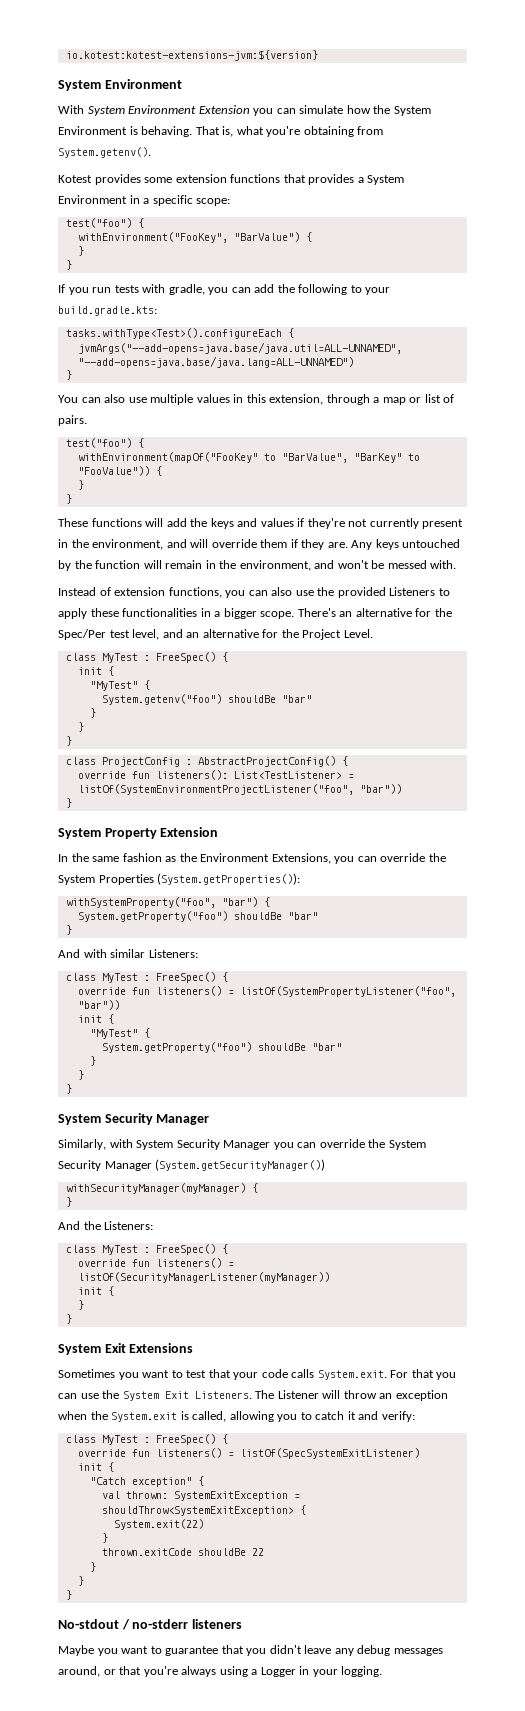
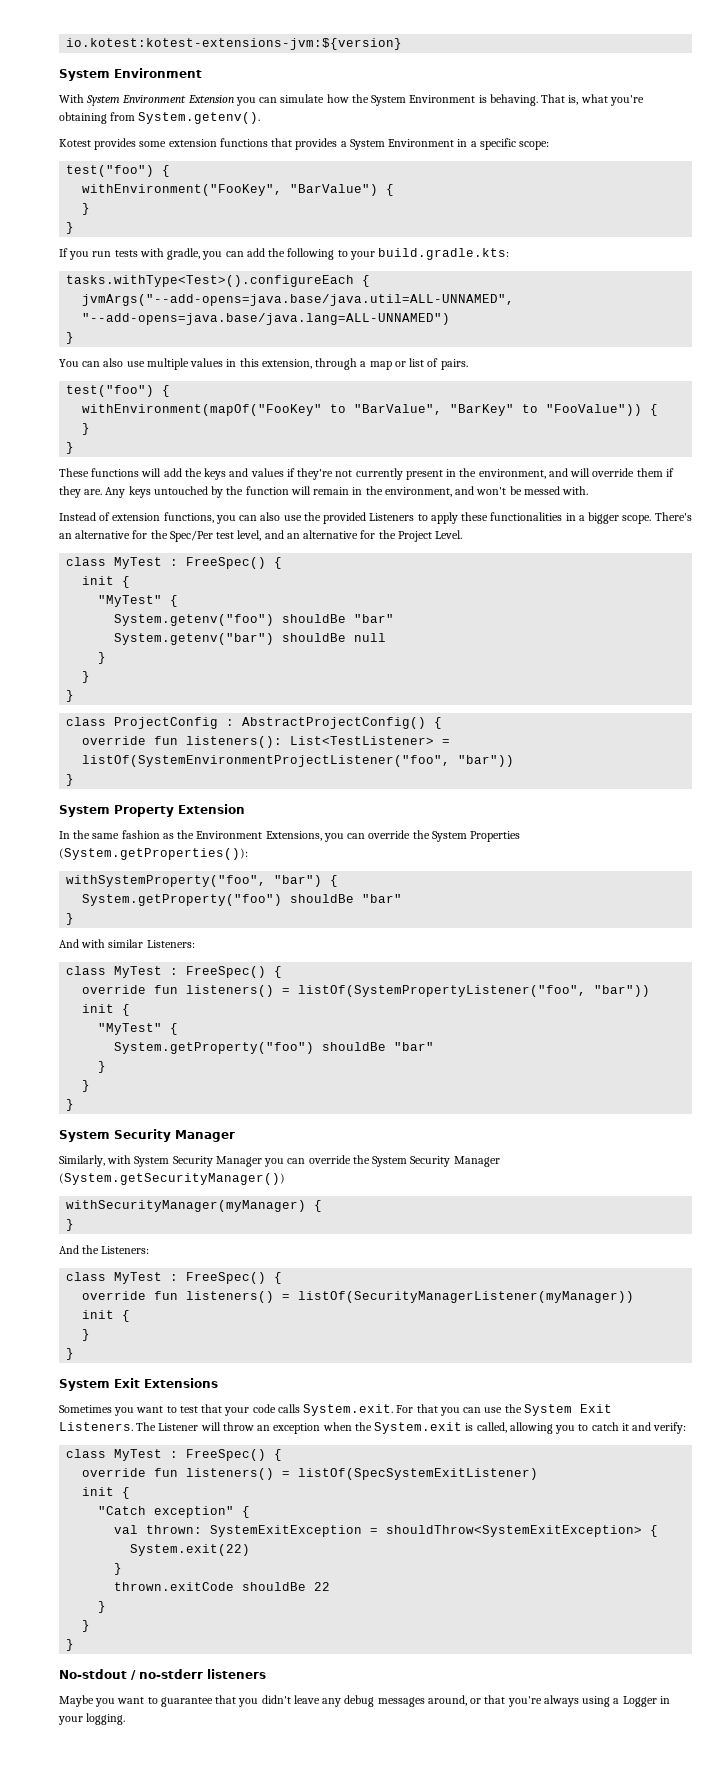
(312, 699) none -> [114,633,387,645] // System.getenv("bar") shouldBe null

